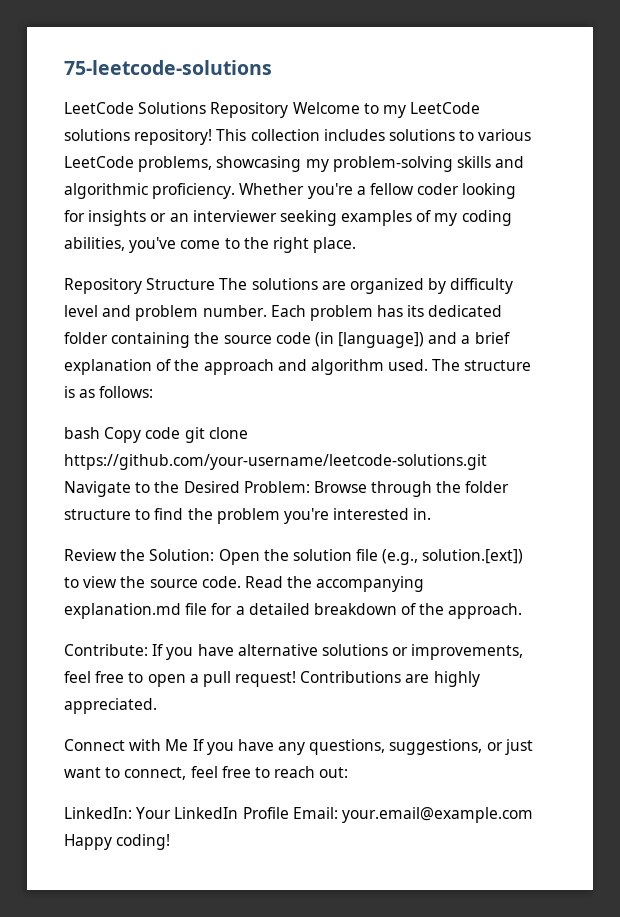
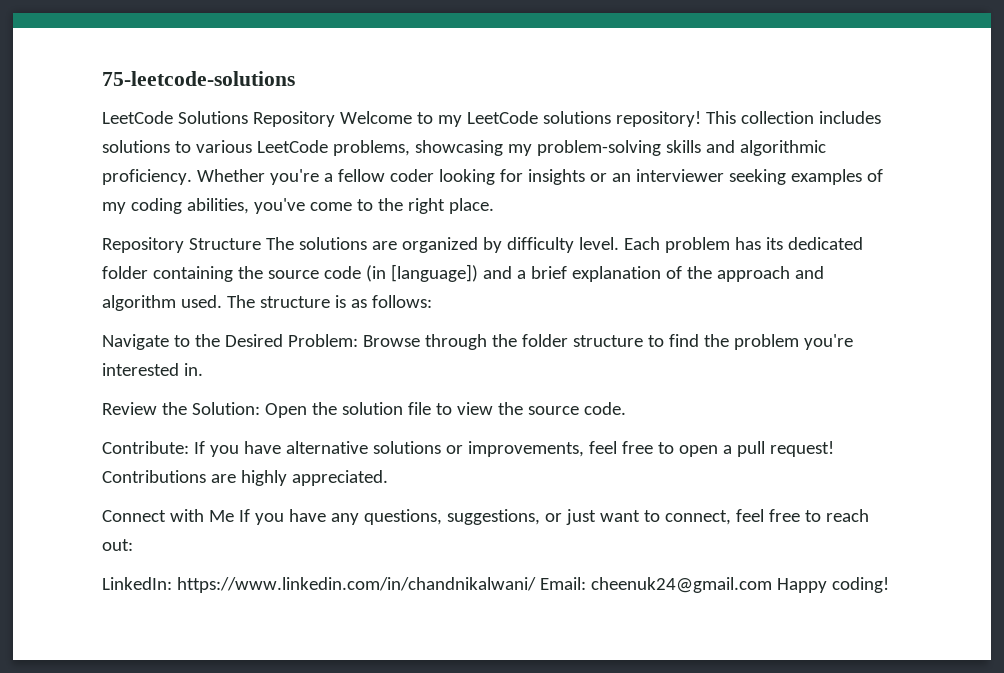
[64,305,267,321] level and problem number. -> [578,237,619,250] level.
[64,427,248,443] [64,454,487,470] bash Copy code git clone https://github.com/your-username/leetcode-solutions.git -> (432, 301) none
[382,549,524,565] (e.g., solution.[ext]) -> (431, 408) none
[244,576,425,592] [64,603,523,619] Read the accompanying explanation.md file for a detailed breakdown of the approach. -> (626, 408) none
[136,807,533,823] Your LinkedIn Profile Email: your.email@example.com -> [176,577,772,593] https://www.linkedin.com/in/chandnikalwani/ Email: cheenuk24@gmail.com

